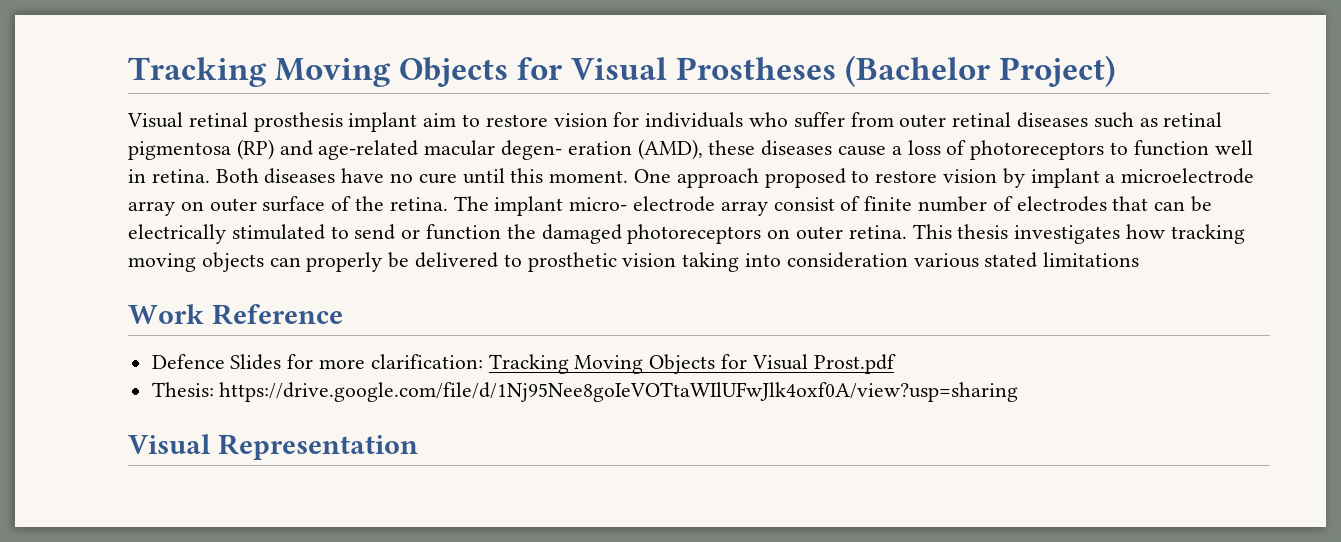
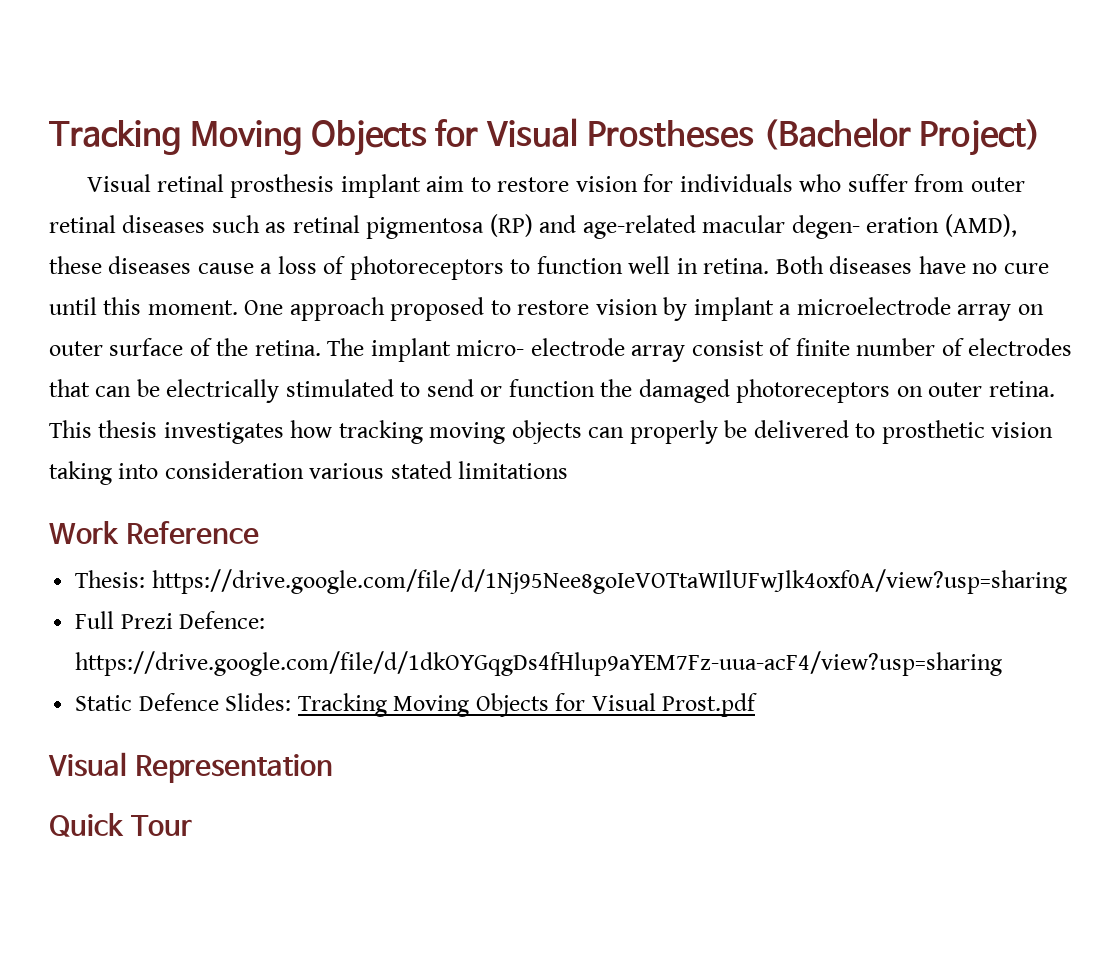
[151,354,483,370] Defence Slides for more clarification: -> [75,569,1067,594] [75,611,266,629] [75,651,1003,676] [75,693,292,711] Thesis: https://drive.google.com/file/d/1Nj95Nee8goIeVOTtaWIlUFwJlk4oxf0A/view?usp=sharing // Full Prezi Defence: https://drive.google.com/file/d/1dkOYGqgDs4fHlup9aYEM7Fz-uua-acF4/view?usp=sharing // Static Defence Slides:
[151,382,1019,402] // Thesis: https://drive.google.com/file/d/1Nj95Nee8goIeVOTtaWIlUFwJlk4oxf0A/view?usp=sharing -> (758, 705) none
(418, 447) none -> [49,813,192,837] // Quick Tour

